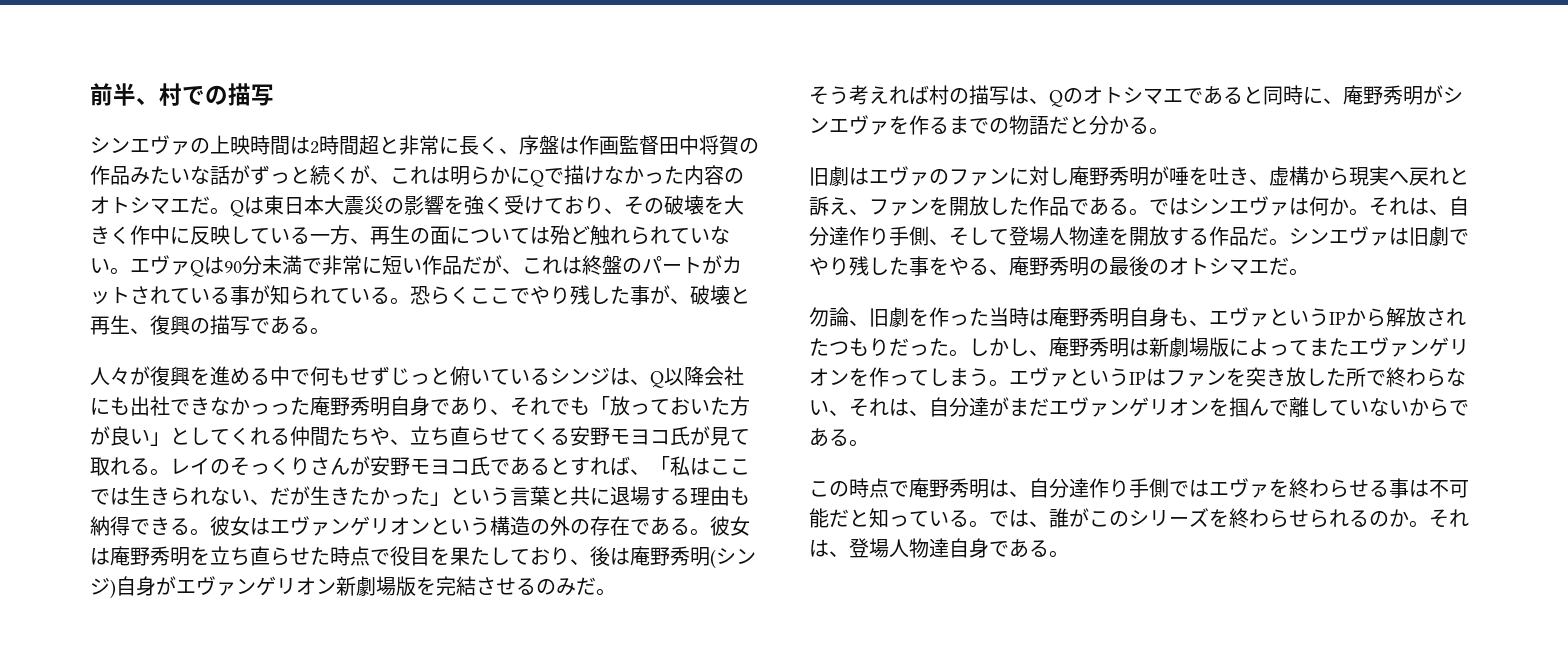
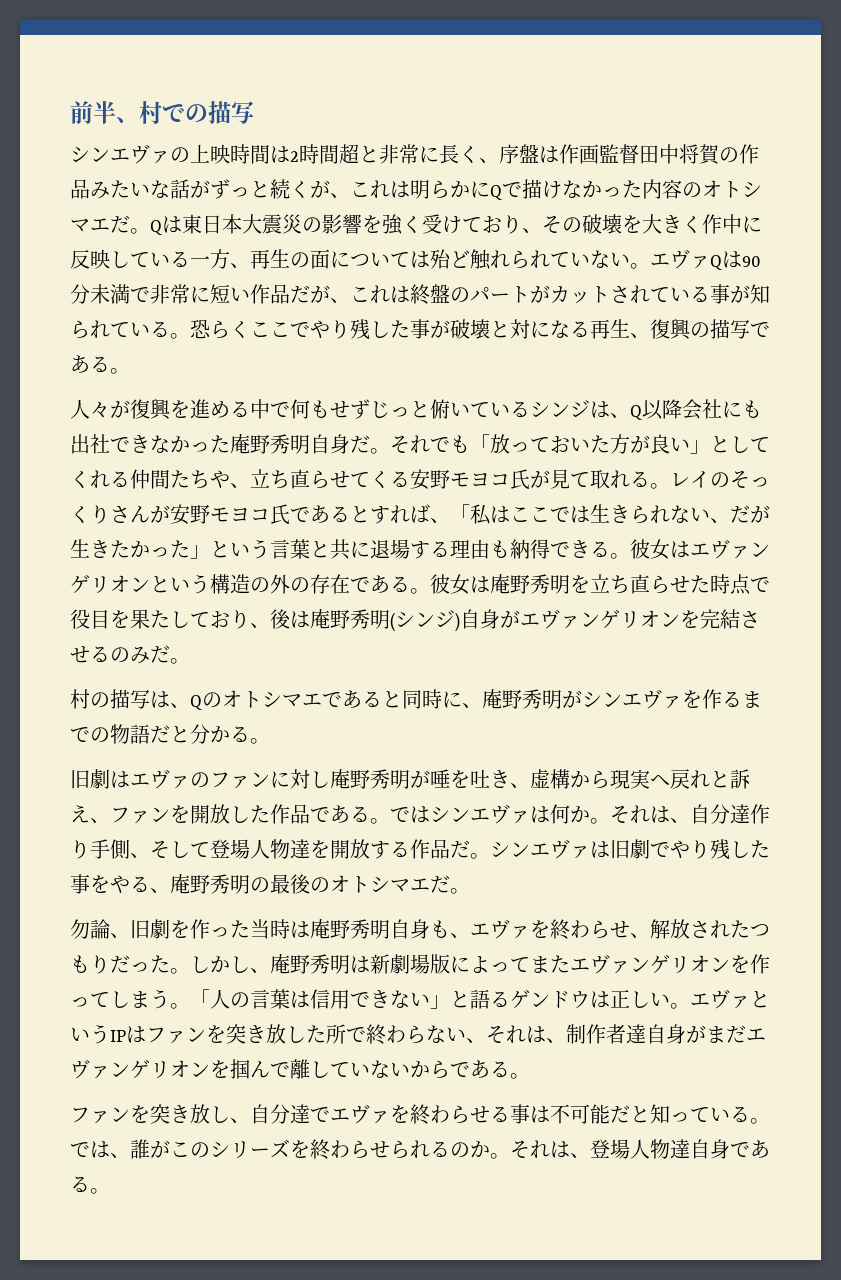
[670,285,750,305] 、破壊と -> [450,319,590,339] 破壊と対になる
[270,403,290,415] っ -> (210, 447) none
[430,397,510,416] であり、 -> [350,435,390,454] だ。
[336,576,416,596] 新劇場版 -> (680, 619) none
[809,85,929,105] そう考えれば -> (190, 661) none
[1269,308,1386,327] というIPから -> [530,919,650,940] を終わらせ、
(1009, 383) none -> [190,989,690,1009] 「人の言葉は信用できない」と語るゲンドウは正しい。
[929,397,989,417] 自分達 -> [566,1024,686,1044] 制作者達自身
[809,478,1209,498] この時点で庵野秀明は、自分達作り手側では -> [70,1104,330,1124] ファンを突き放し、自分達で

